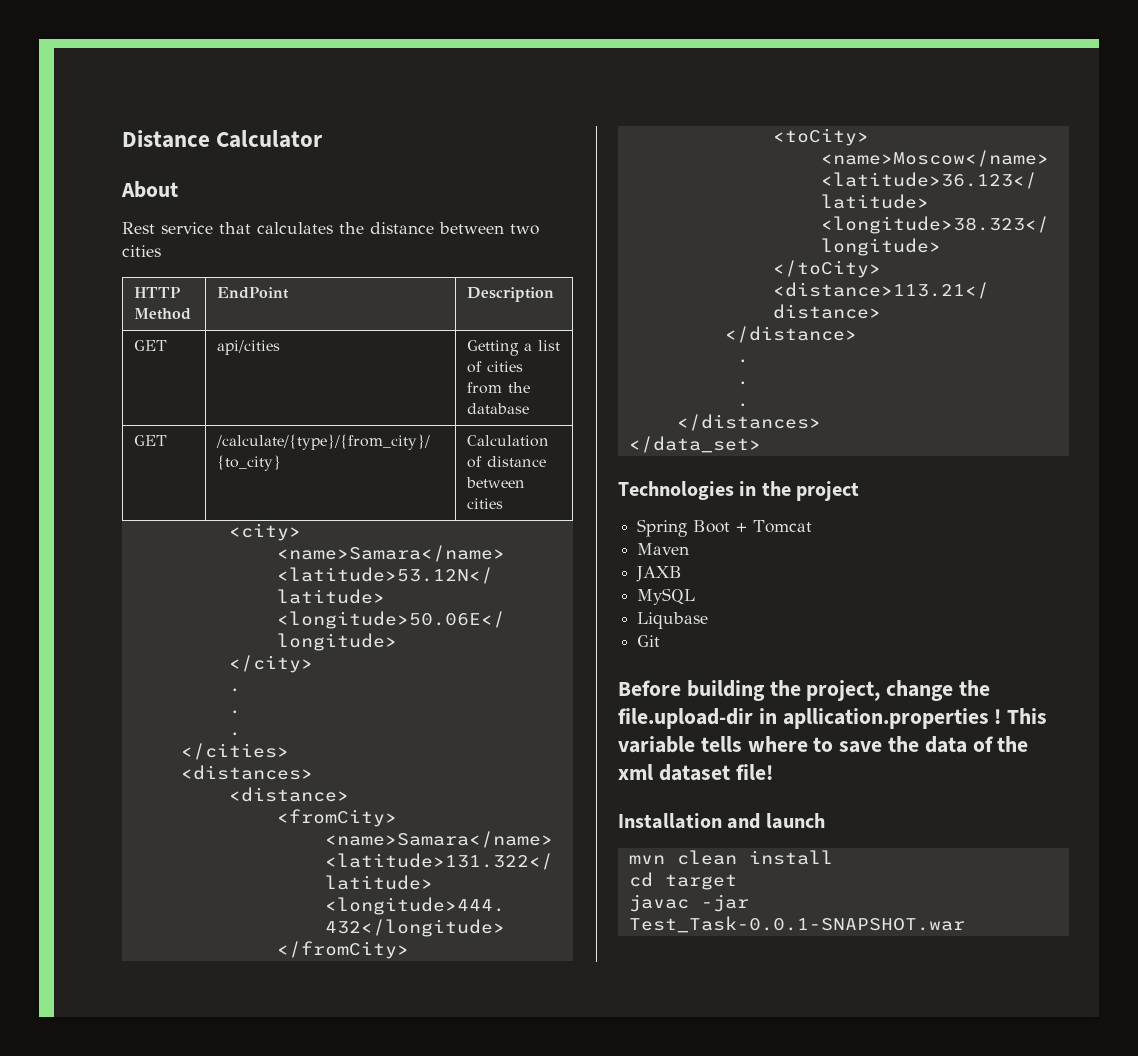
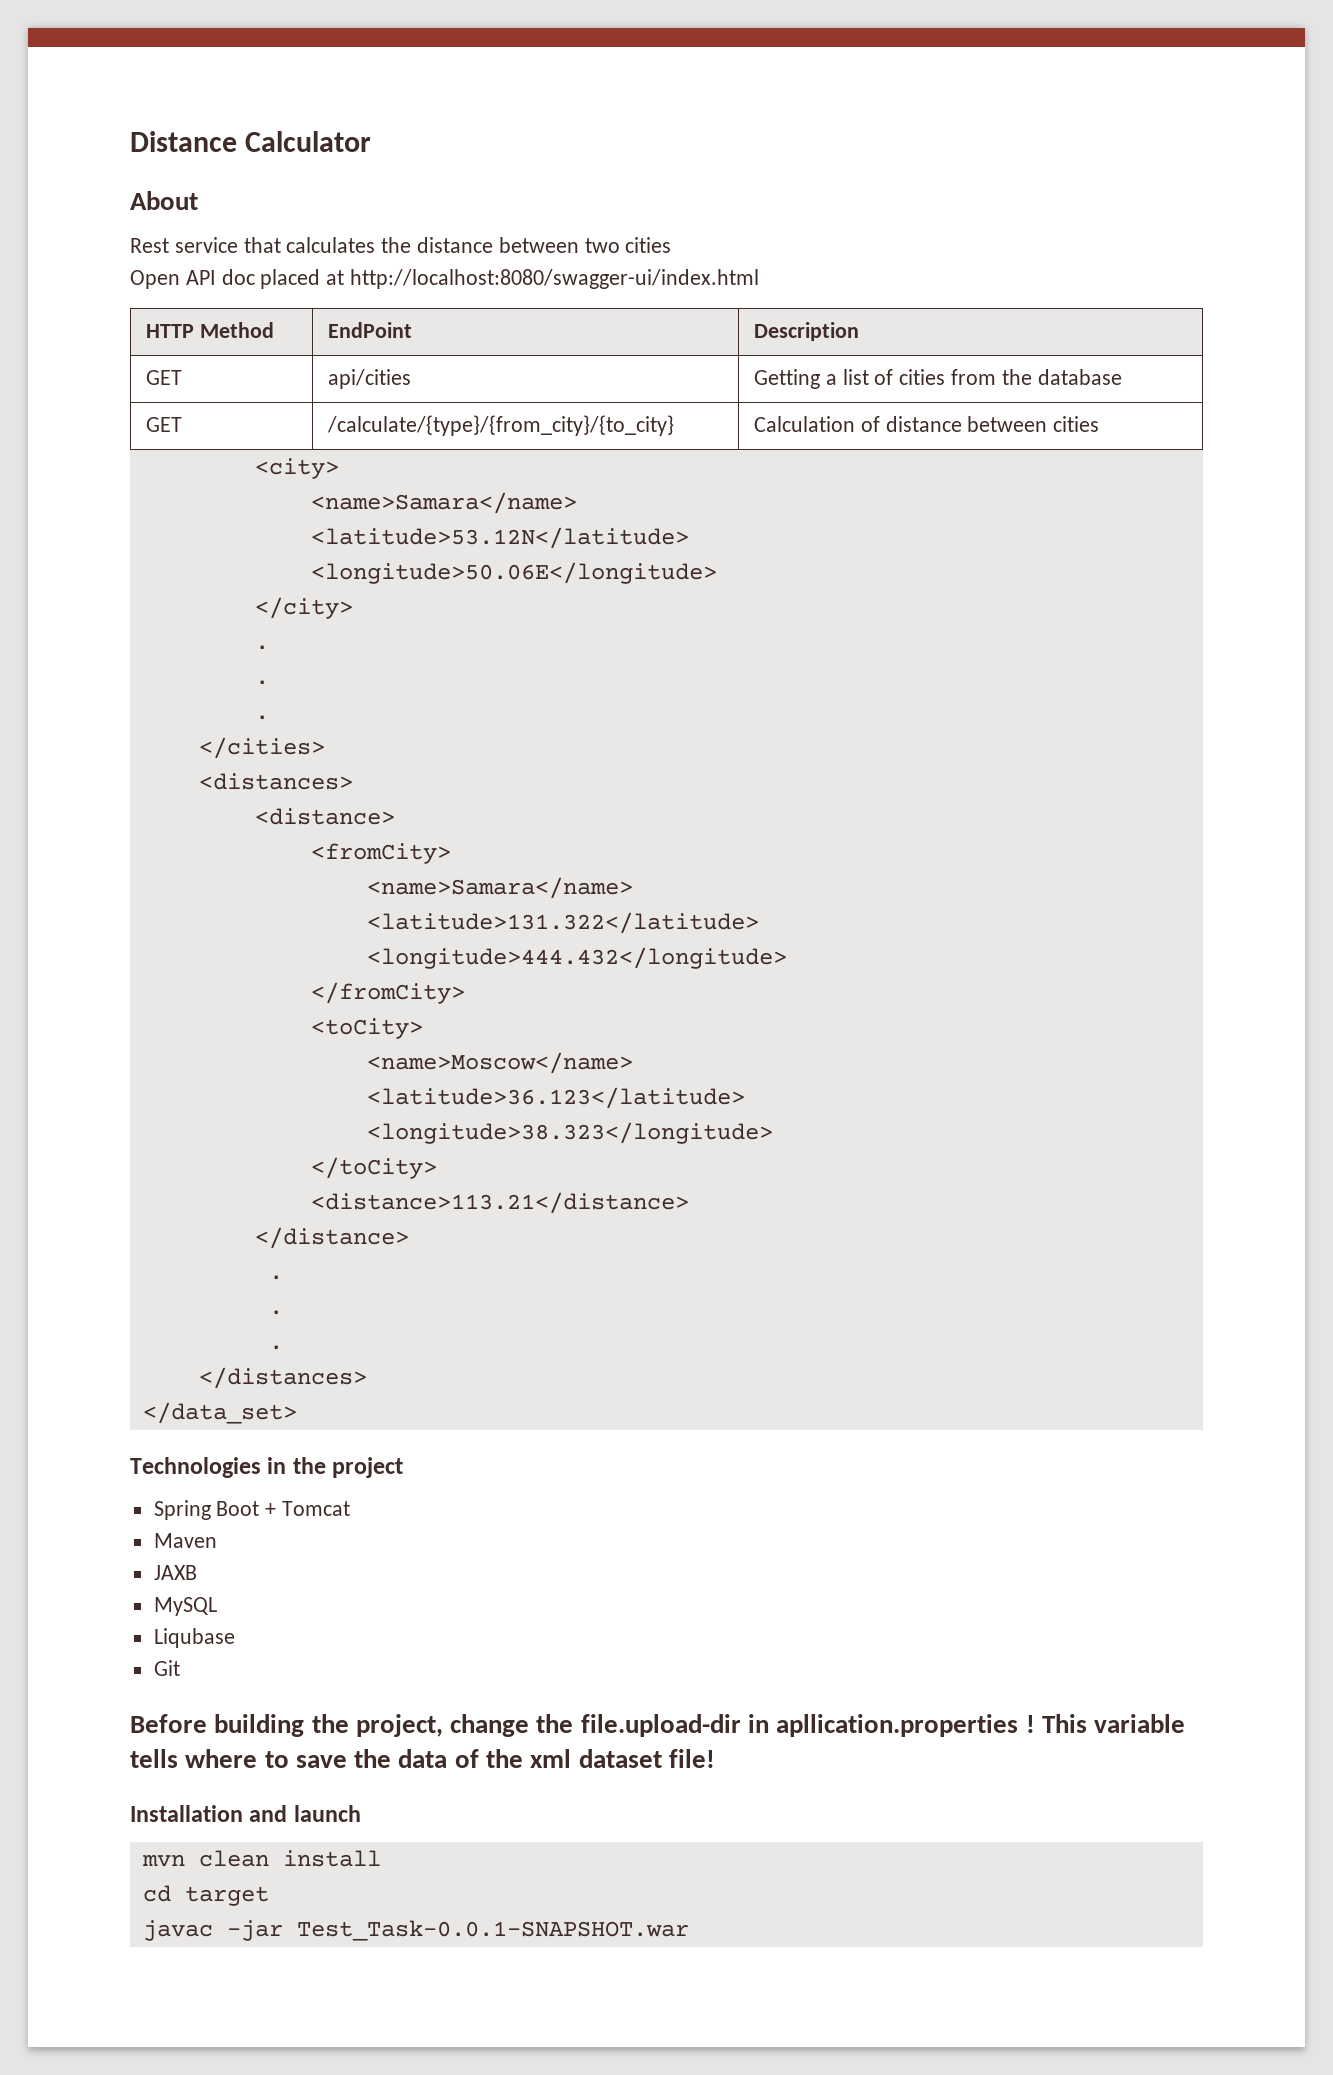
(161, 251) none -> [130,269,760,289] // Open API doc placed at http://localhost:8080/swagger-ui/index.html

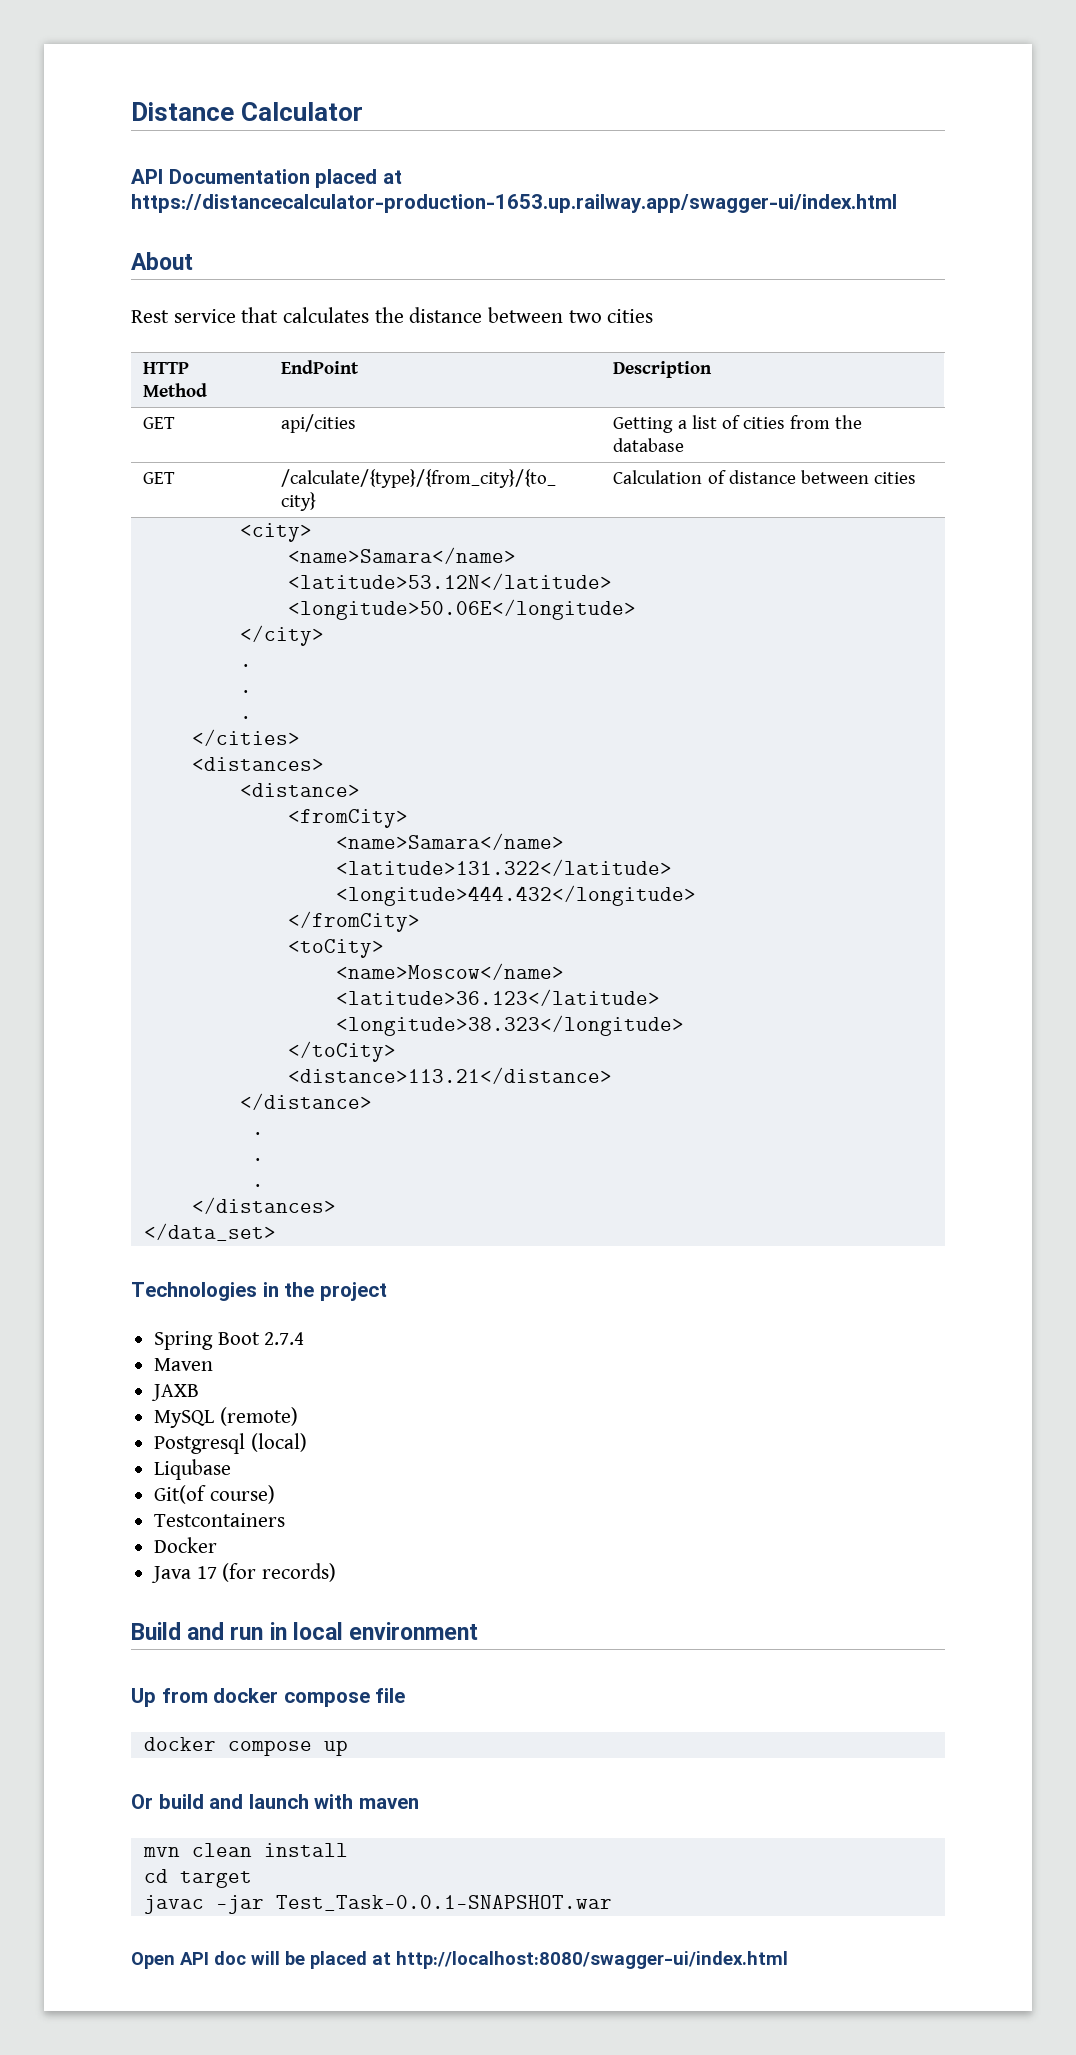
(372, 141) none -> [131,169,402,188] [131,194,897,213] // API Documentation placed at https://distancecalculator-production-1653.up.railway.app/swagger-ui/index.html
[130,269,760,289] // Open API doc placed at http://localhost:8080/swagger-ui/index.html -> (654, 316) none
[265,1501,351,1516] + Tomcat -> [264,1332,305,1345] 2.7.4
[153,1628,235,1648] [153,1660,180,1676] [130,1714,1186,1737] [130,1749,715,1768] [130,1805,243,1822] // Liqubase // Git // Before building the project, change the file.upload-dir in apllication.properties ! This variable tells where to save the data of the xml dataset file! // Installation -> [219,1407,298,1426] [154,1433,307,1454] [154,1459,232,1480] [154,1485,275,1504] [154,1513,286,1527] [154,1537,218,1553] [151,1563,337,1583] [131,1622,479,1640] [131,1688,406,1707] [143,1737,348,1756] [131,1794,204,1809] (remote) // Postgresql (local) // Liqubase // Git(of course) // Testcontainers // Docker // Java 17 (for records) // Build and run in local environment // Up from docker compose file // docker compose up // Or build
(361, 1813) none -> [314,1794,419,1809] with maven
(689, 1930) none -> [131,1951,788,1969] // Open API doc will be placed at http://localhost:8080/swagger-ui/index.html

